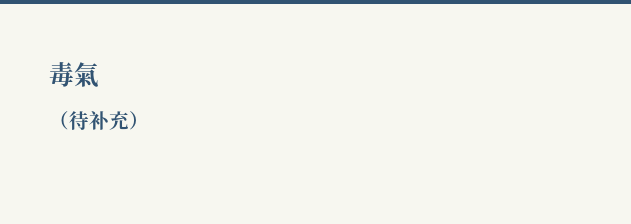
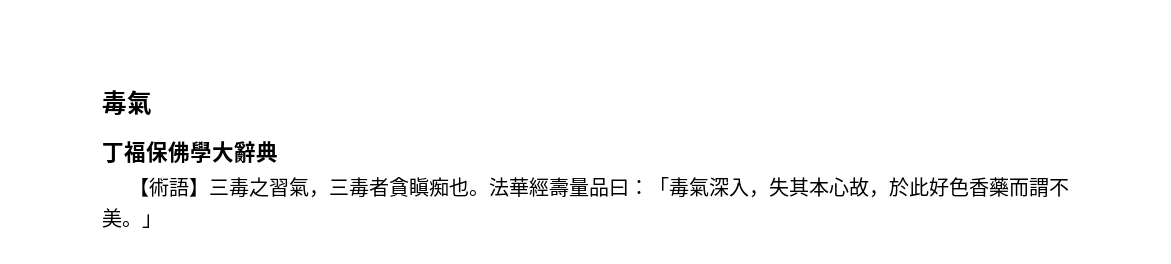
[49,111,149,130] （待补充） -> [102,141,278,164] [128,177,1069,198] [102,208,162,228] 丁福保佛學大辭典 // 【術語】三毒之習氣，三毒者貪瞋痴也。法華經壽量品曰：「毒氣深入，失其本心故，於此好色香藥而謂不美。」

